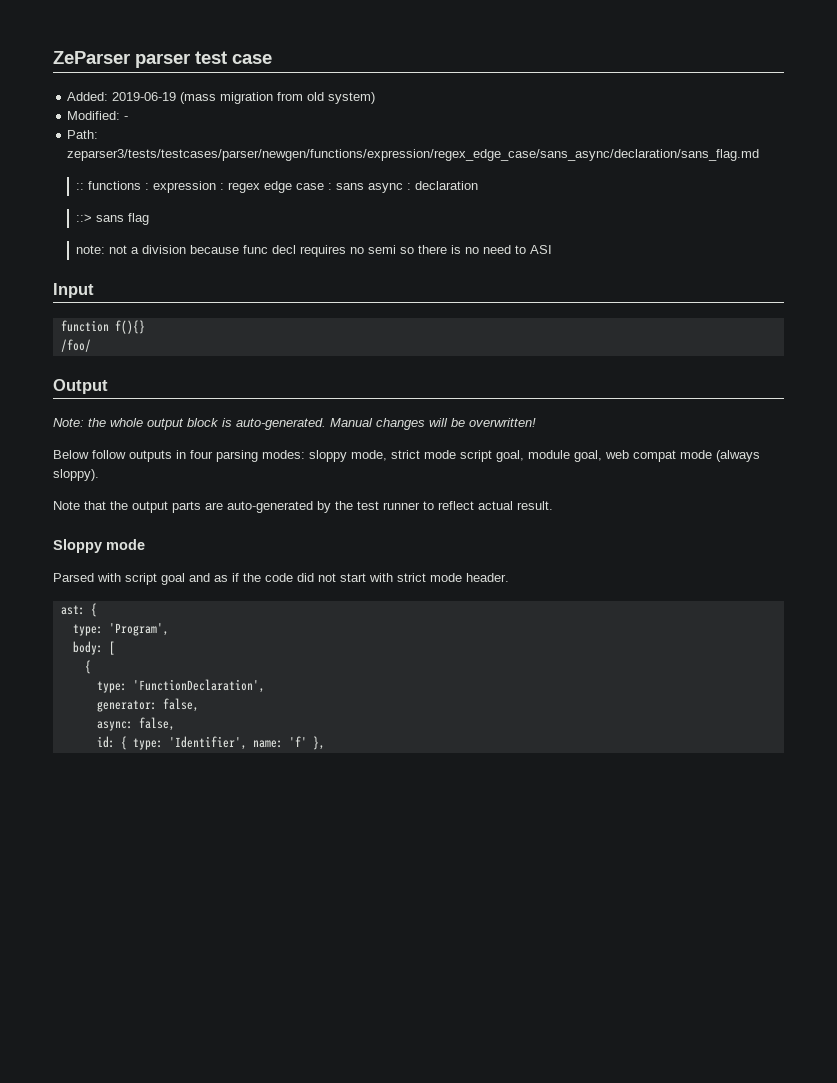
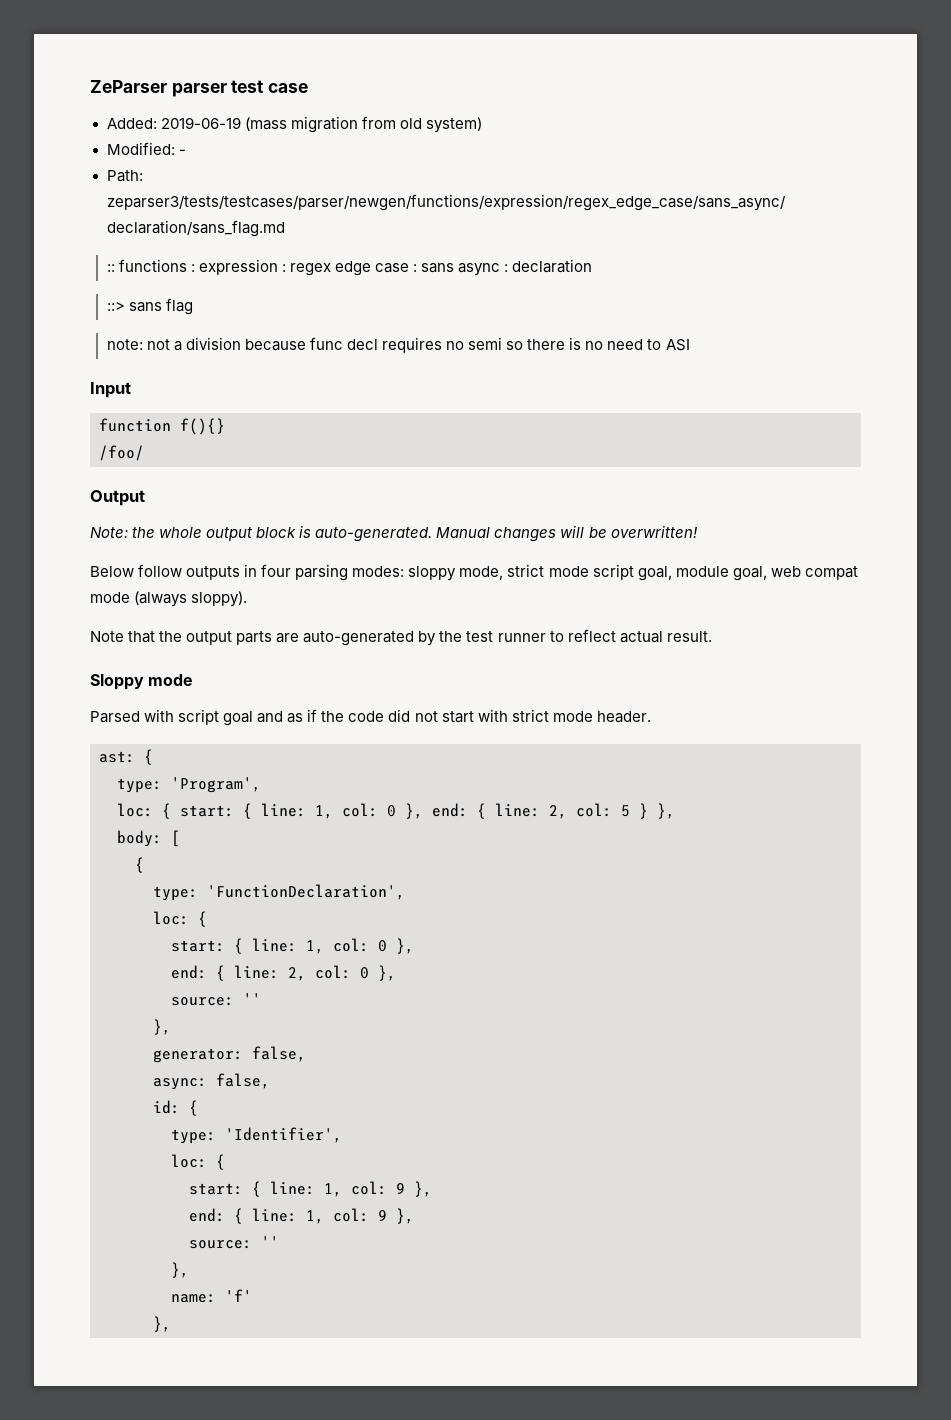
(169, 629) none -> [117,803,675,819] // loc: { start: { line: 1, col: 0 }, end: { line: 2, col: 5 } },
(265, 686) none -> [153,911,207,927] [171,938,414,954] [171,965,396,981] [171,993,261,1006] [153,1019,171,1035] // loc: { // start: { line: 1, col: 0 }, // end: { line: 2, col: 0 }, // source: '' // },
(127, 743) none -> (198, 1108) //
(247, 743) none -> [171,1154,225,1170] [189,1181,432,1197] [189,1208,414,1224] [189,1236,279,1249] [171,1262,189,1278] // loc: { // start: { line: 1, col: 9 }, // end: { line: 1, col: 9 }, // source: '' // }, //
(307, 741) none -> (252, 1295) //

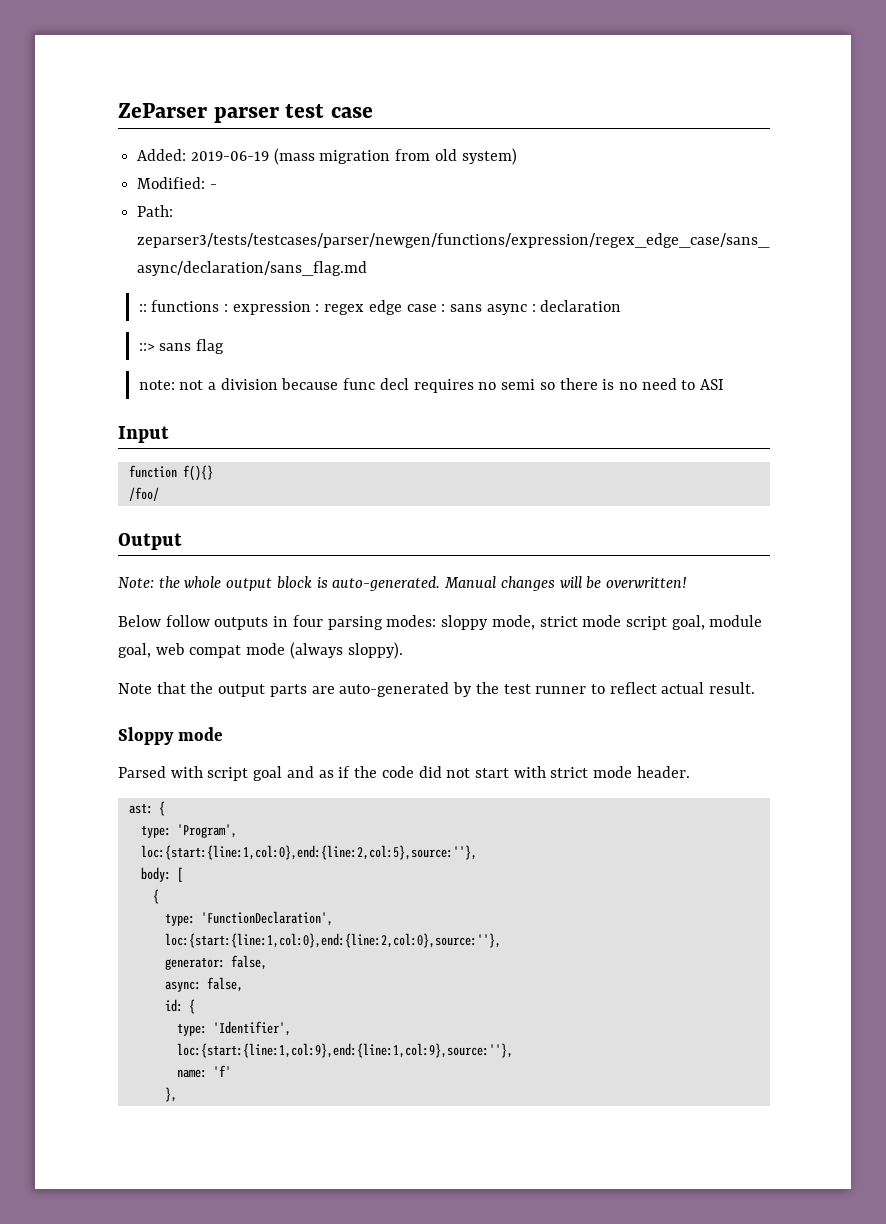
[117,803,675,819] loc: { start: { line: 1, col: 0 }, end: { line: 2, col: 5 } }, -> [140,845,477,860] loc:{start:{line:1,col:0},end:{line:2,col:5},source:''},
[153,911,207,927] [171,938,414,954] [171,965,396,981] [171,993,261,1006] [153,1019,171,1035] loc: { // start: { line: 1, col: 0 }, // end: { line: 2, col: 0 }, // source: '' // }, -> [164,933,501,948] loc:{start:{line:1,col:0},end:{line:2,col:0},source:''},
[171,1154,225,1170] [189,1181,432,1197] [189,1208,414,1224] [189,1236,279,1249] [171,1262,189,1278] loc: { // start: { line: 1, col: 9 }, // end: { line: 1, col: 9 }, // source: '' // }, -> [176,1043,513,1058] loc:{start:{line:1,col:9},end:{line:1,col:9},source:''},

